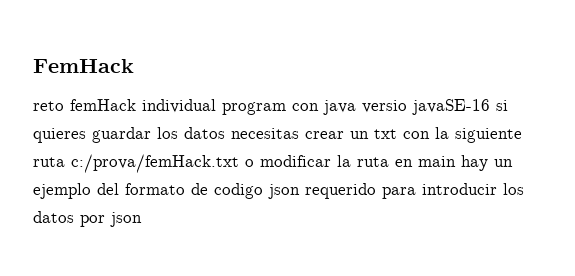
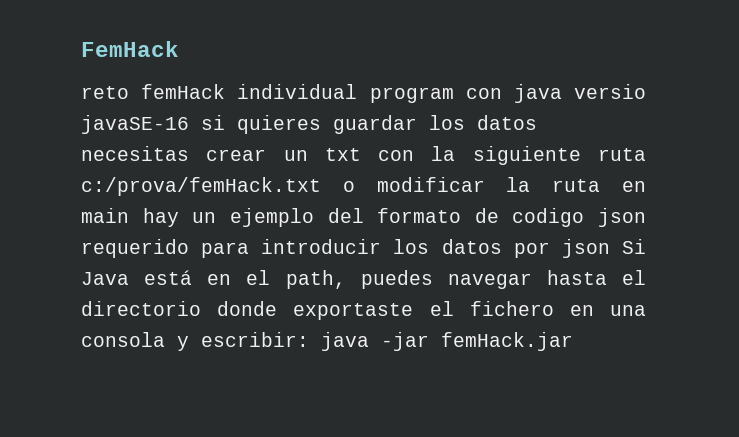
(142, 219) none -> [622,239,646,254] [81,270,646,289] [81,301,646,320] [81,332,573,351] Si Java está en el path, puedes navegar hasta el directorio donde exportaste el fichero en una consola y escribir: java -jar femHack.jar

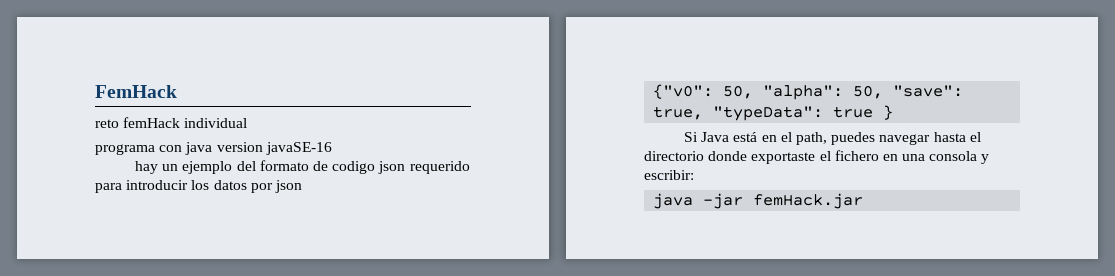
[369,87,454,103] program -> [95,144,155,155] // programa
[574,84,646,99] versio -> [216,142,263,152] version
[201,115,537,134] [81,146,646,165] [81,177,646,196] [81,208,129,223] si quieres guardar los datos necesitas crear un txt con la siguiente ruta c:/prova/femHack.txt o modificar la ruta en main -> (332, 148) //
(610, 248) none -> [653,84,964,100] [653,105,894,121] // {"v0": 50, "alpha": 50, "save": true, "typeData": true } //
(309, 339) none -> (694, 175) //

